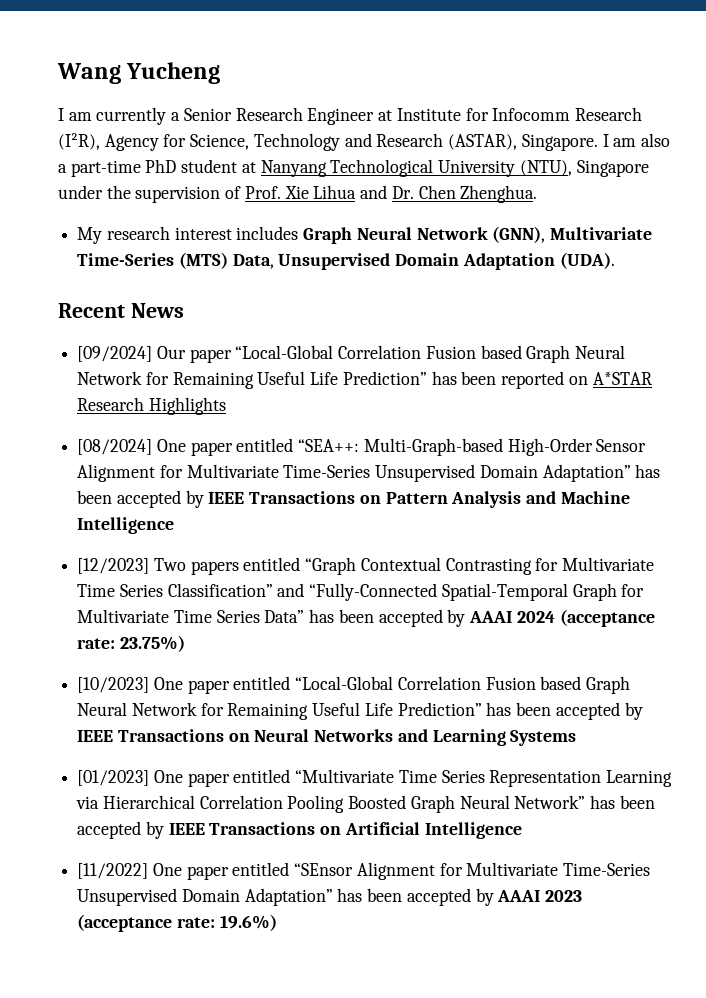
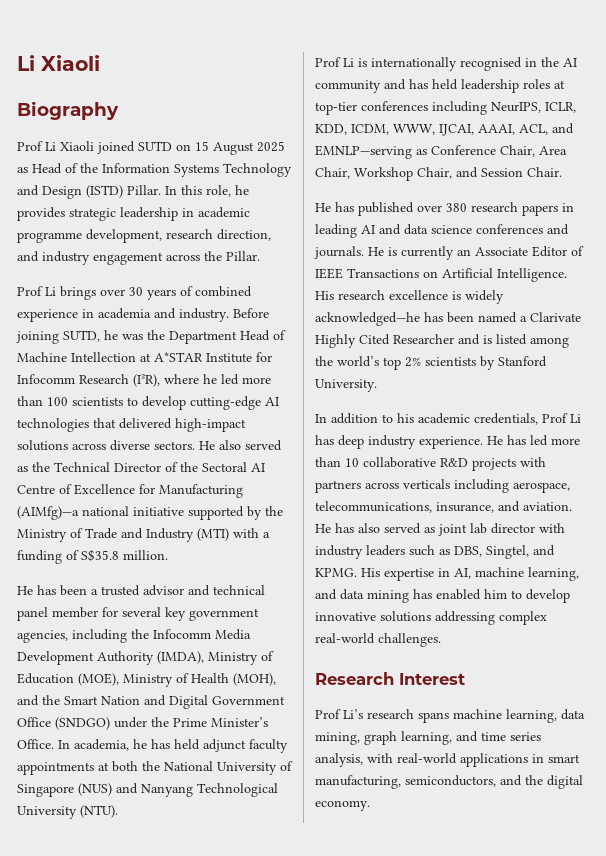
[57,62,221,84] [58,107,393,125] Wang Yucheng // I am currently a Senior Research Engineer at -> [17,55,100,71] [17,101,119,120] [17,141,285,155] [17,163,292,177] [17,185,249,199] [17,207,250,221] [17,229,271,243] [17,251,260,265] [17,286,252,300] [17,308,269,322] [16,330,286,344] [17,352,203,362] Li Xiaoli // Biography // Prof Li Xiaoli joined SUTD on 15 August 2025 as Head of the Information Systems Technology and Design (ISTD) Pillar. In this role, he provides strategic leadership in academic programme development, research direction, and industry engagement across the Pillar. // Prof Li brings over 30 years of combined experience in academia and industry. Before joining SUTD, he was the Department Head of Machine Intellection at A*STAR
[104,133,670,151] [58,159,649,177] [58,185,538,203] [77,226,653,244] [77,252,615,270] [58,303,184,318] [77,345,626,363] [77,371,652,389] [77,397,226,415] [77,438,647,456] [77,464,661,482] [77,490,630,508] [77,517,175,534] [77,557,655,575] [77,583,645,601] [77,609,655,627] [77,635,185,652] [77,676,631,694] [77,702,643,720] [77,729,577,746] [77,769,673,787] [76,795,655,813] [77,821,522,839] [77,862,651,880] [77,888,583,906] [77,914,277,932] Agency for Science, Technology and Research (ASTAR), Singapore. I am also a part-time PhD student at Nanyang Technological University (NTU), Singapore under the supervision of Prof. Xie Lihua and Dr. Chen Zhenghua. // My research interest includes Graph Neural Network (GNN), Multivariate Time-Series (MTS) Data, Unsupervised Domain Adaptation (UDA). // Recent News // [09/2024] Our paper “Local-Global Correlation Fusion based Graph Neural Network for Remaining Useful Life Prediction” has been reported on A*STAR Research Highlights // [08/2024] One paper entitled “SEA++: Multi-Graph-based High-Order Sensor Alignment for Multivariate Time-Series Unsupervised Domain Adaptation” has been accepted by IEEE Transactions on Pattern Analysis and Machine Intelligence // [12/2023] Two papers entitled “Graph Contextual Contrasting for Multivariate Time Series Classification” and “Fully-Connected Spatial-Temporal Graph for Multivariate Time Series Data” has been accepted by AAAI 2024 (acceptance rate: 23.75%) // [10/2023] One paper entitled “Local-Global Correlation Fusion based Graph Neural Network for Remaining Useful Life Prediction” has been accepted by IEEE Transactions on Neural Networks and Learning Systems // [01/2023] One paper entitled “Multivariate Time Series Representation Learning via Hierarchical Correlation Pooling Boosted Graph Neural Network” has been accepted by IEEE Transactions on Artificial Intelligence // [11/2022] One paper entitled “SEnsor Alignment for Multivariate Time-Series Unsupervised Domain Adaptation” has been accepted by AAAI 2023 (acceptance rate: 19.6%) -> [164,374,271,385] [17,396,279,410] [17,418,246,432] [17,440,282,451] [17,462,265,472] [17,484,243,498] [17,506,283,520] [17,528,270,542] [17,549,168,564] [17,585,265,596] [17,607,259,621] [17,629,251,643] [17,651,274,665] [17,673,276,687] [17,695,285,709] [17,717,268,730] [17,739,288,753] [17,761,293,775] [17,783,278,797] [17,805,118,819] [315,57,577,71] [315,79,565,93] [315,101,576,115] [315,123,574,136] [315,145,567,159] [315,167,562,181] [315,202,574,216] [315,224,569,238] [314,246,584,260] [315,268,567,282] [315,290,504,304] [315,312,581,326] [315,334,569,348] [315,356,547,370] [315,379,377,392] [315,413,581,425] [315,435,580,449] [315,457,546,471] [315,479,570,493] [315,501,572,513] [315,523,565,536] [315,545,555,559] [315,567,579,581] [315,589,570,603] [315,611,547,625] [315,633,441,647] [315,672,465,685] [315,709,585,723] [315,731,541,745] [315,753,580,767] [315,775,583,789] [315,800,370,811] where he led more than 100 scientists to develop cutting-edge AI technologies that delivered high-impact solutions across diverse sectors. He also served as the Technical Director of the Sectoral AI Centre of Excellence for Manufacturing (AIMfg)—a national initiative supported by the Ministry of Trade and Industry (MTI) with a funding of S$35.8 million. // He has been a trusted advisor and technical panel member for several key government agencies, including the Infocomm Media Development Authority (IMDA), Ministry of Education (MOE), Ministry of Health (MOH), and the Smart Nation and Digital Government Office (SNDGO) under the Prime Minister’s Office. In academia, he has held adjunct faculty appointments at both the National University of Singapore (NUS) and Nanyang Technological University (NTU). // Prof Li is internationally recognised in the AI community and has held leadership roles at top-tier conferences including NeurIPS, ICLR, KDD, ICDM, WWW, IJCAI, AAAI, ACL, and EMNLP—serving as Conference Chair, Area Chair, Workshop Chair, and Session Chair. // He has published over 380 research papers in leading AI and data science conferences and journals. He is currently an Associate Editor of IEEE Transactions on Artificial Intelligence. His research excellence is widely acknowledged—he has been named a Clarivate Highly Cited Researcher and is listed among the world’s top 2% scientists by Stanford University. // In addition to his academic credentials, Prof Li has deep industry experience. He has led more than 10 collaborative R&D projects with partners across verticals including aerospace, telecommunications, insurance, and aviation. He has also served as joint lab director with industry leaders such as DBS, Singtel, and KPMG. His expertise in AI, machine learning, and data mining has enabled him to develop innovative solutions addressing complex real-world challenges. // Research Interest // Prof Li’s research spans machine learning, data mining, graph learning, and time series analysis, with real-world applications in smart manufacturing, semiconductors, and the digital economy.

